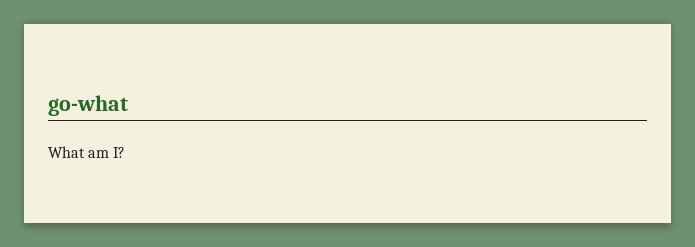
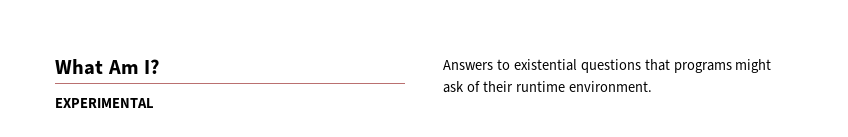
[48,95,128,116] [48,146,126,158] go-what // What am I? -> [55,59,160,75] [55,98,154,108] [443,59,772,73] [443,81,652,93] What Am I? // EXPERIMENTAL // Answers to existential questions that programs might ask of their runtime environment.

